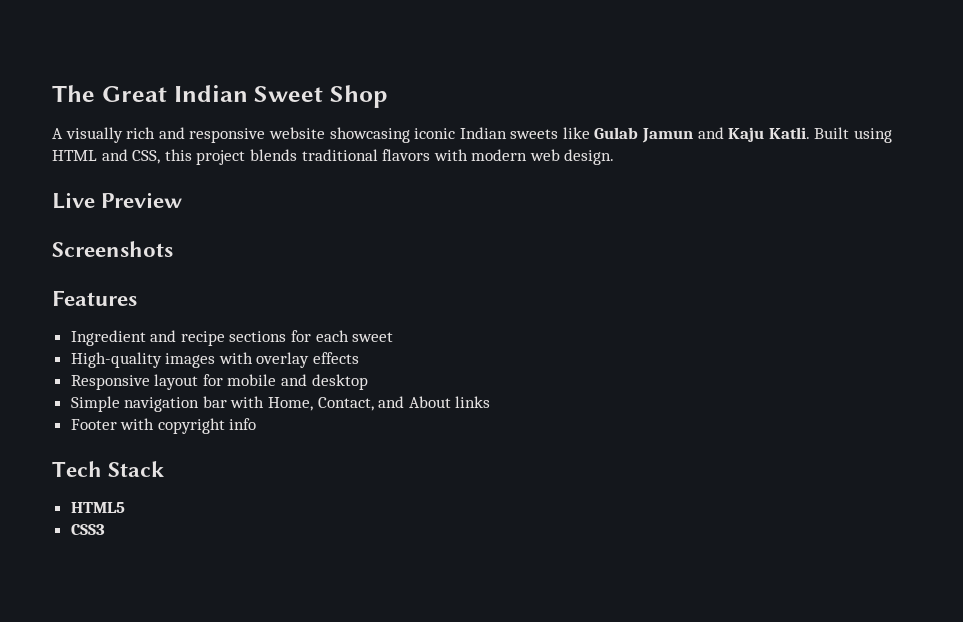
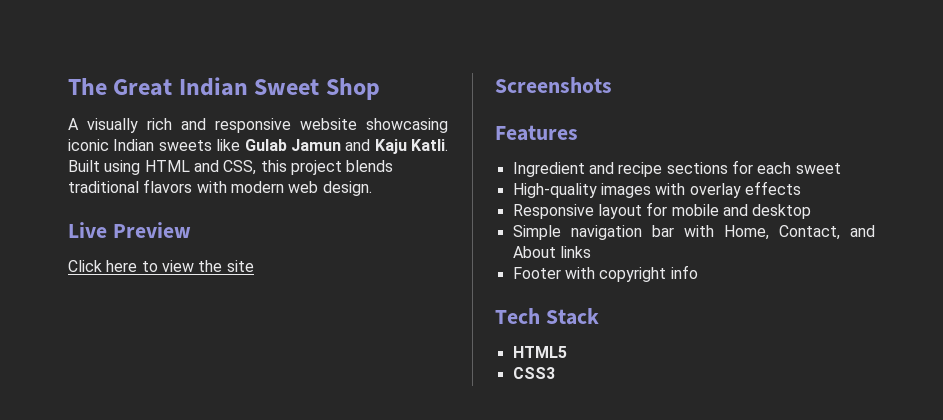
(183, 200) none -> [68,260,254,272] // Click here to view the site

